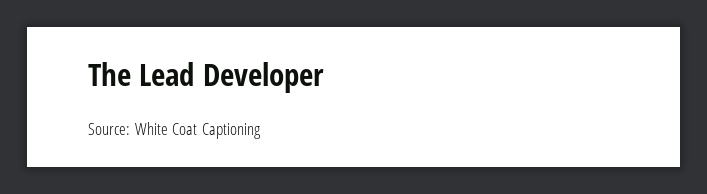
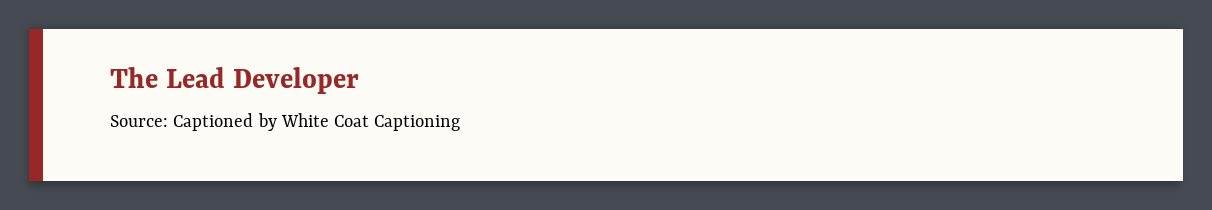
(130, 129) none -> [173,113,277,131] Captioned by

